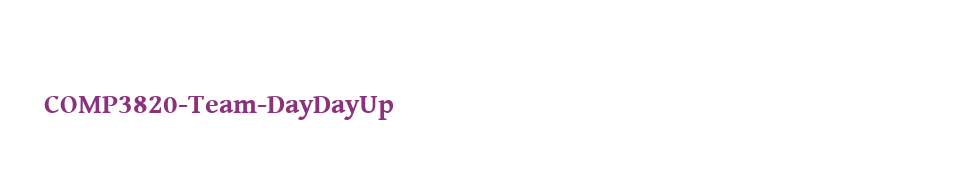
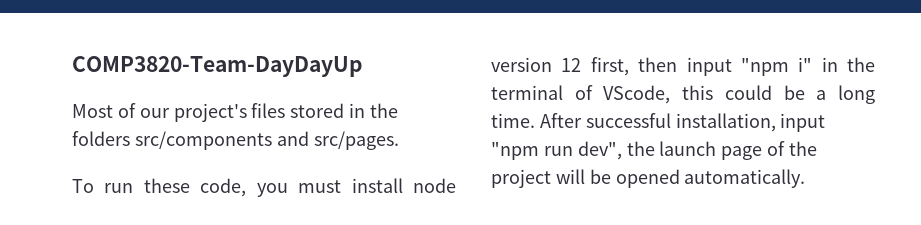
(394, 107) none -> [72,103,399,122] [72,131,399,150] [72,178,457,197] [491,57,875,76] [491,85,875,104] [491,113,826,132] [491,141,818,160] [491,169,806,188] // Most of our project's files stored in the folders src/components and src/pages. // To run these code, you must install node version 12 first, then input "npm i" in the terminal of VScode, this could be a long time. After successful installation, input "npm run dev", the launch page of the project will be opened automatically.

